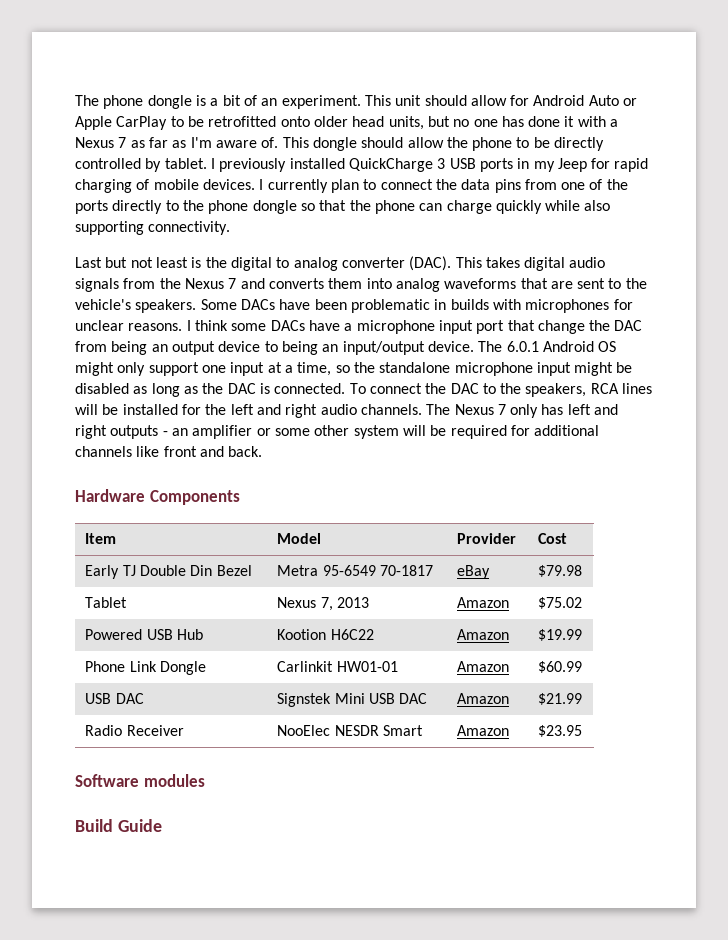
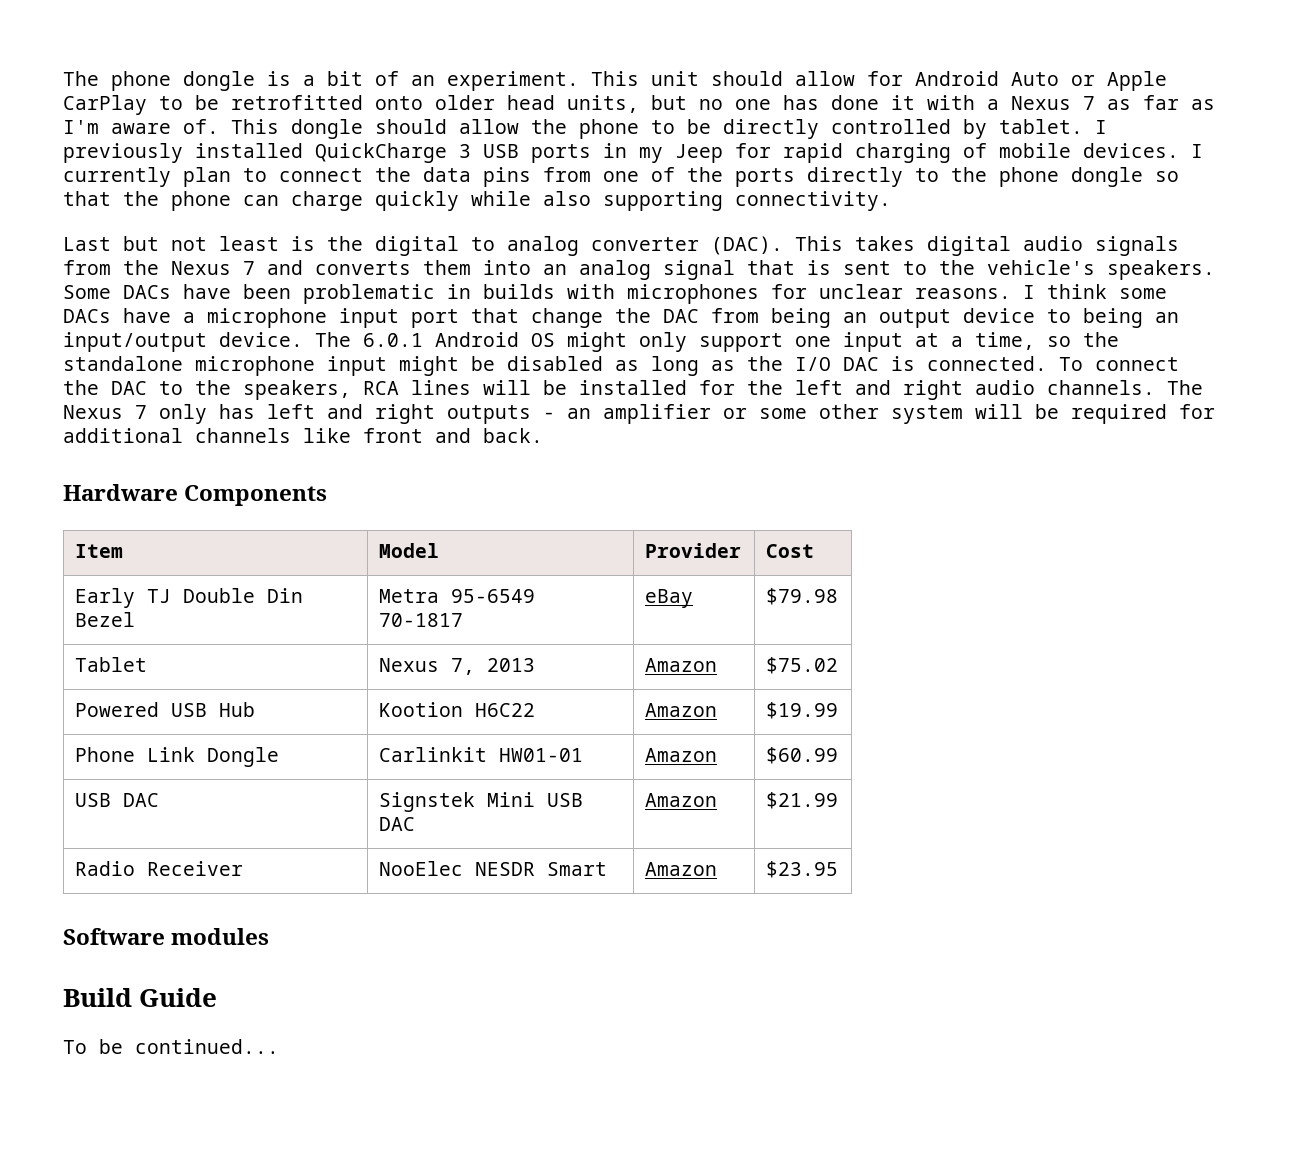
[395,278,573,292] analog waveforms that are -> [543,260,831,280] an analog signal that is
(224, 388) none -> [795,357,831,371] I/O
(162, 825) none -> [63,1039,279,1054] // To be continued...

